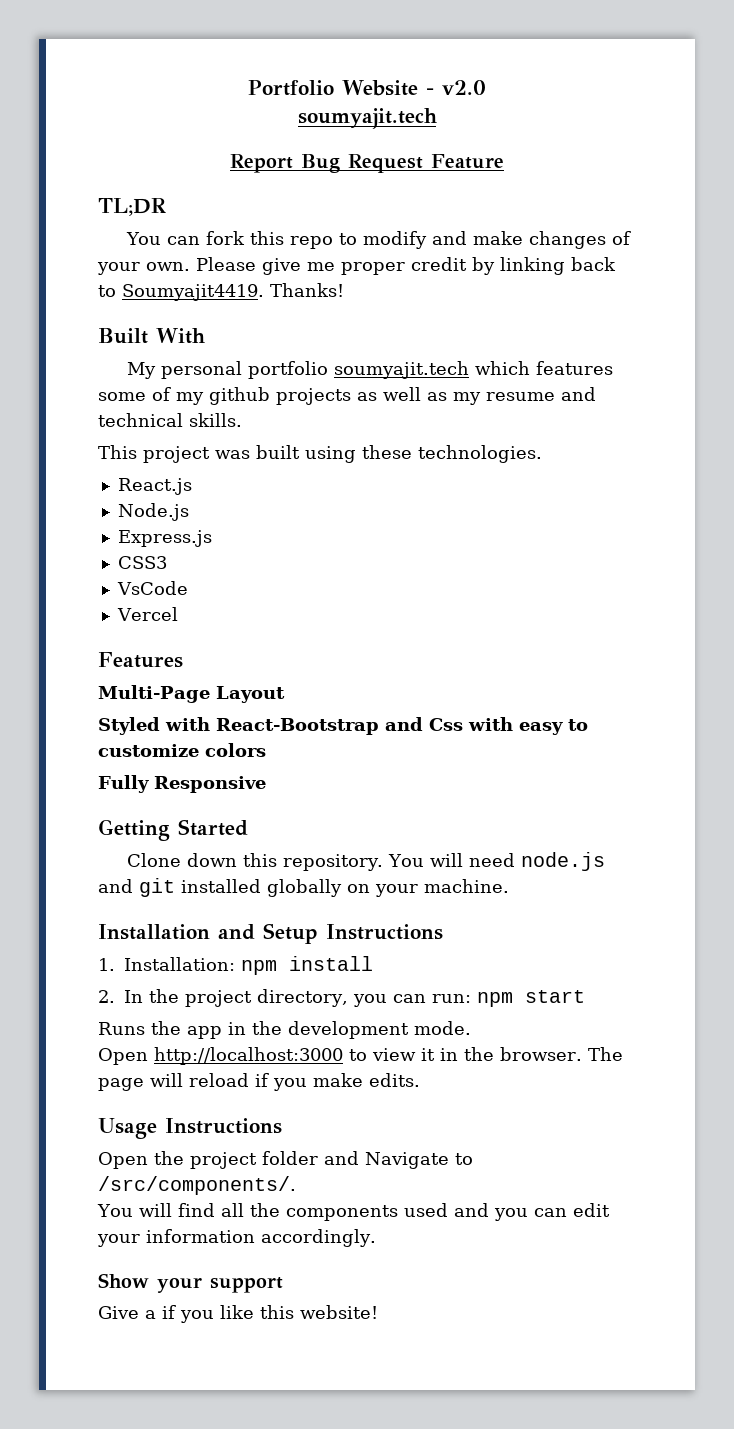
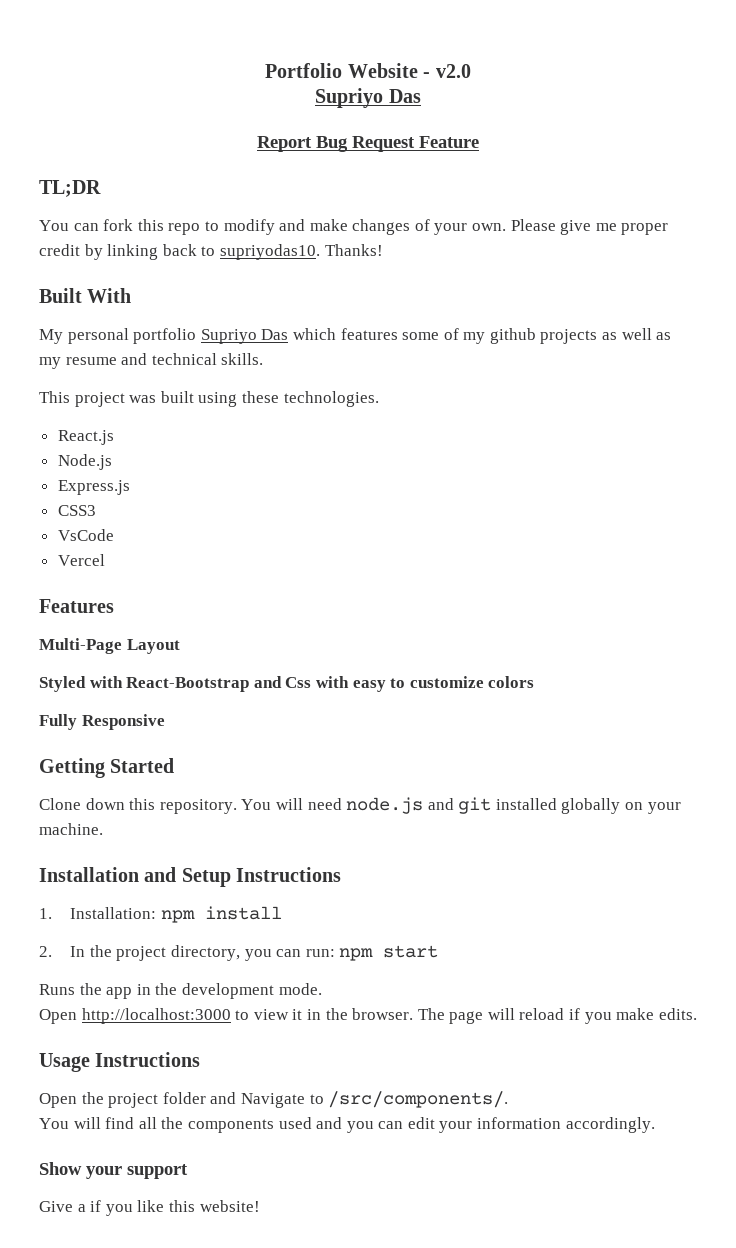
[297,108,437,129] soumyajit.tech -> [315,88,421,108] Supriyo Das
[122,284,264,301] Soumyajit4419. -> [219,244,320,260] supriyodas10.
[333,361,469,379] soumyajit.tech -> [200,329,289,344] Supriyo Das

